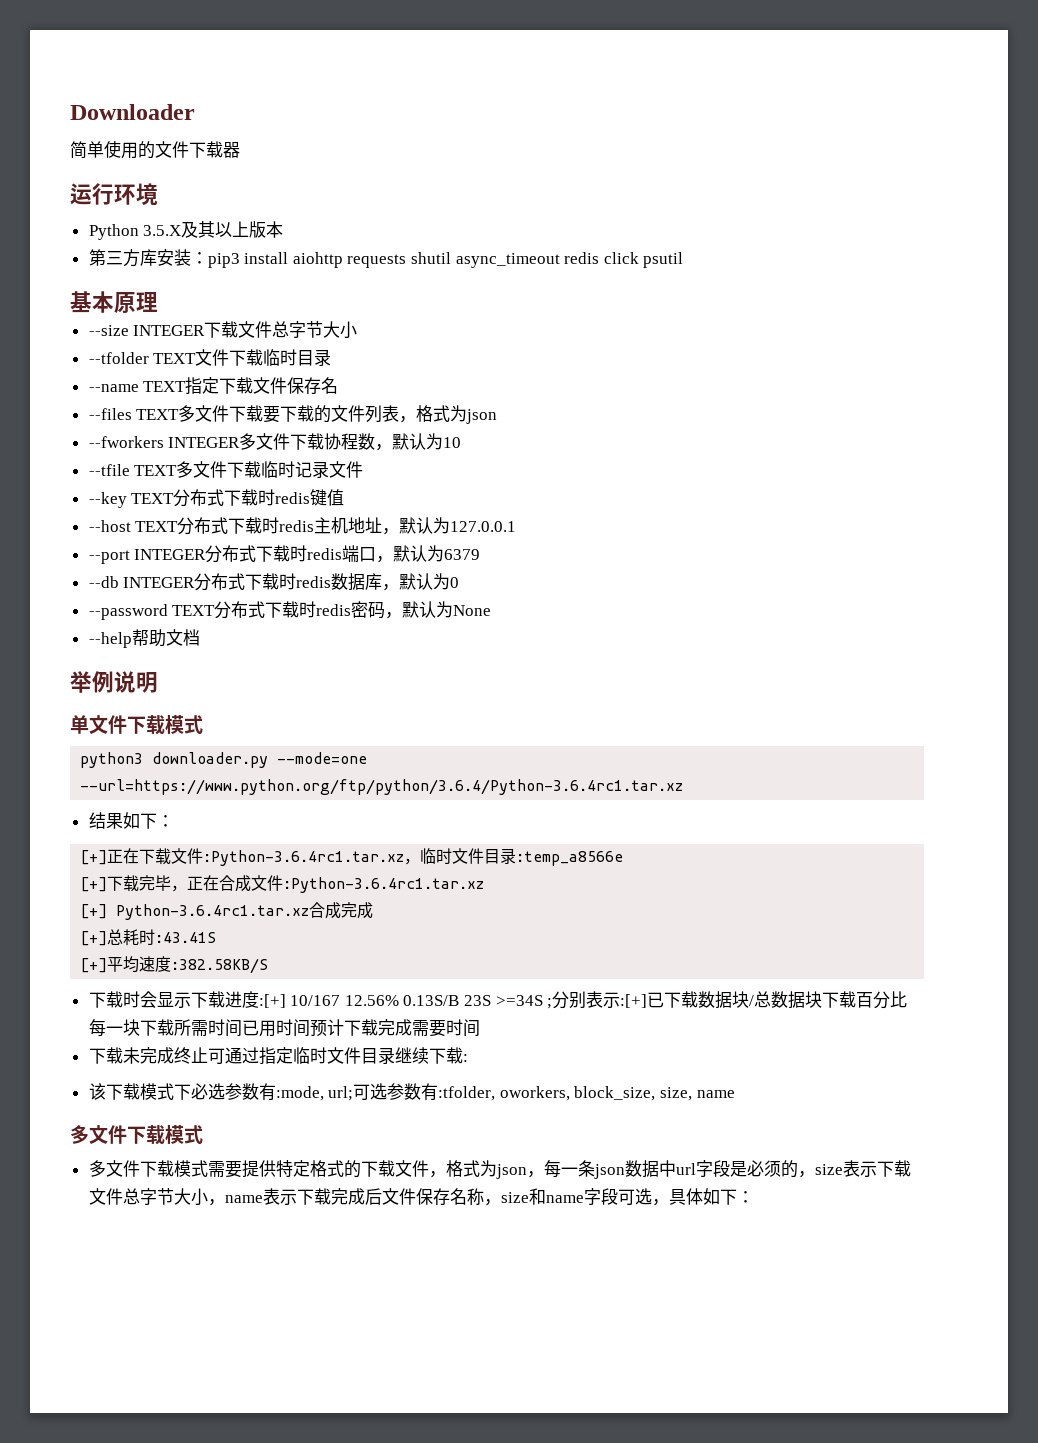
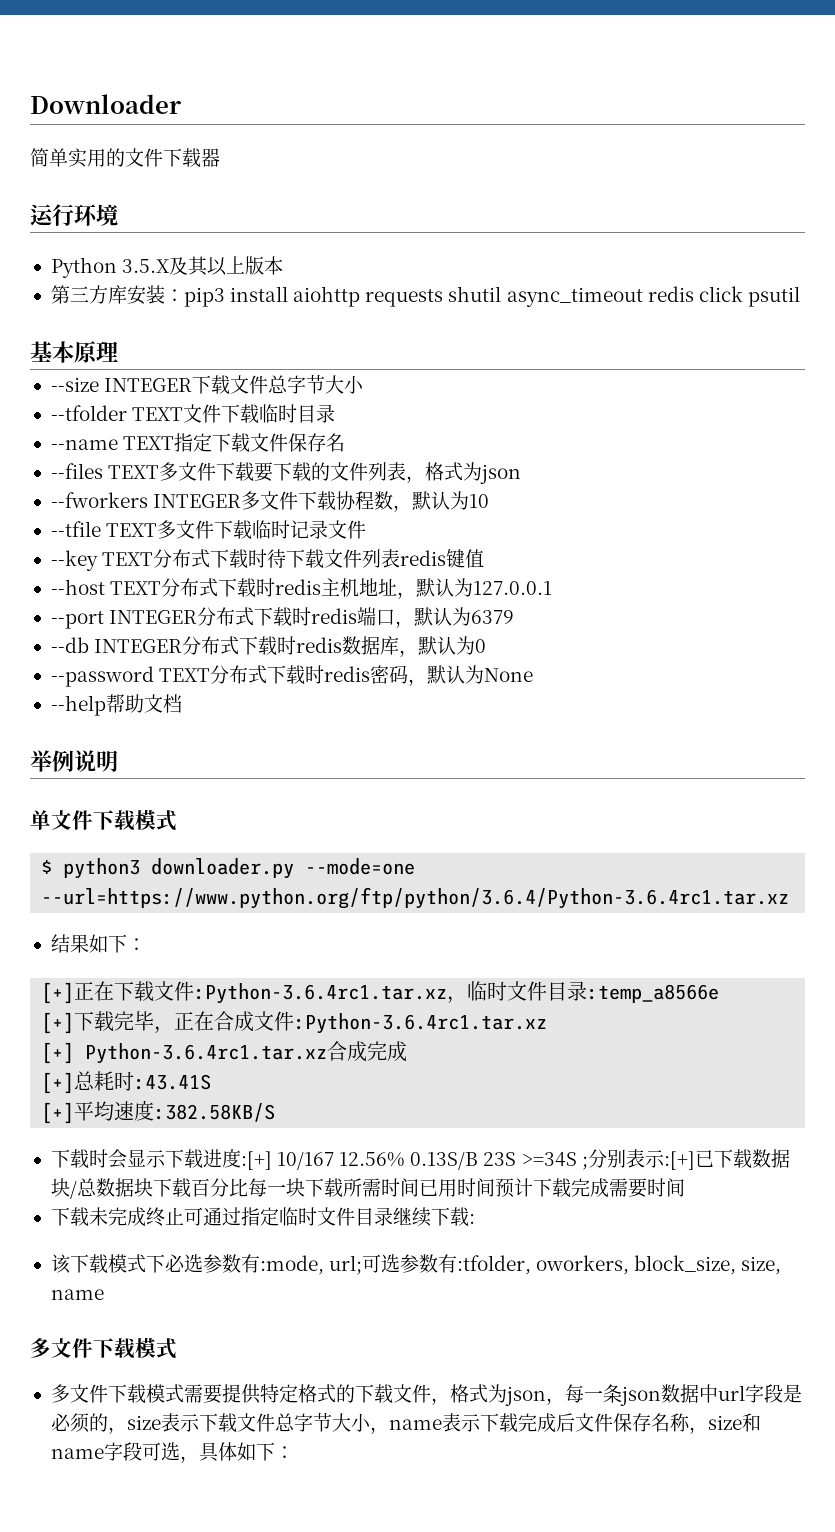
[104,140,121,158] 使 -> [68,148,87,168] 实
(276, 497) none -> [267,549,401,569] 待下载文件列表
(203, 724) none -> [41,860,53,874] $

